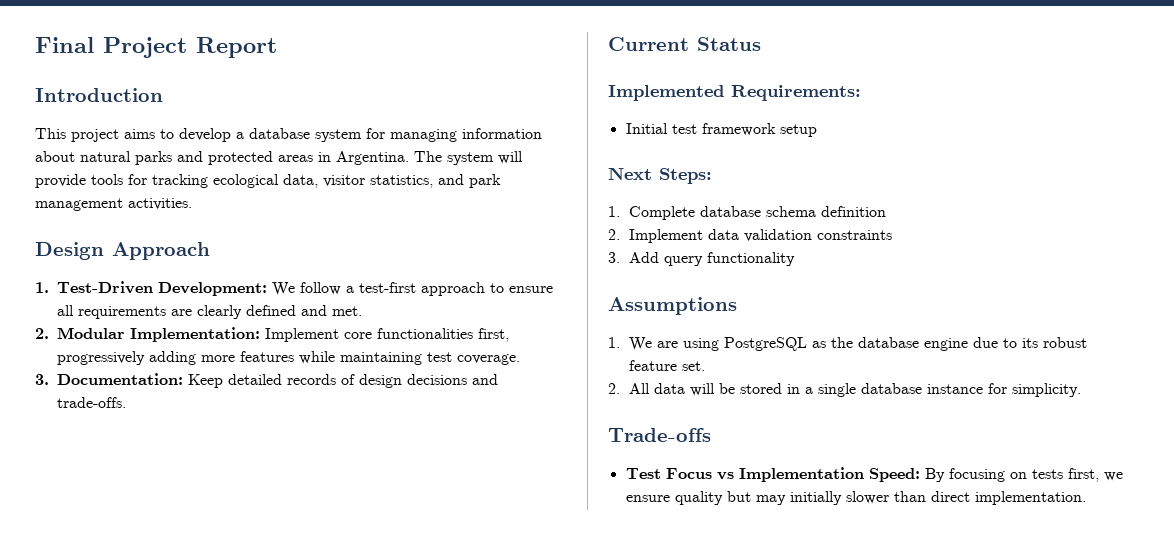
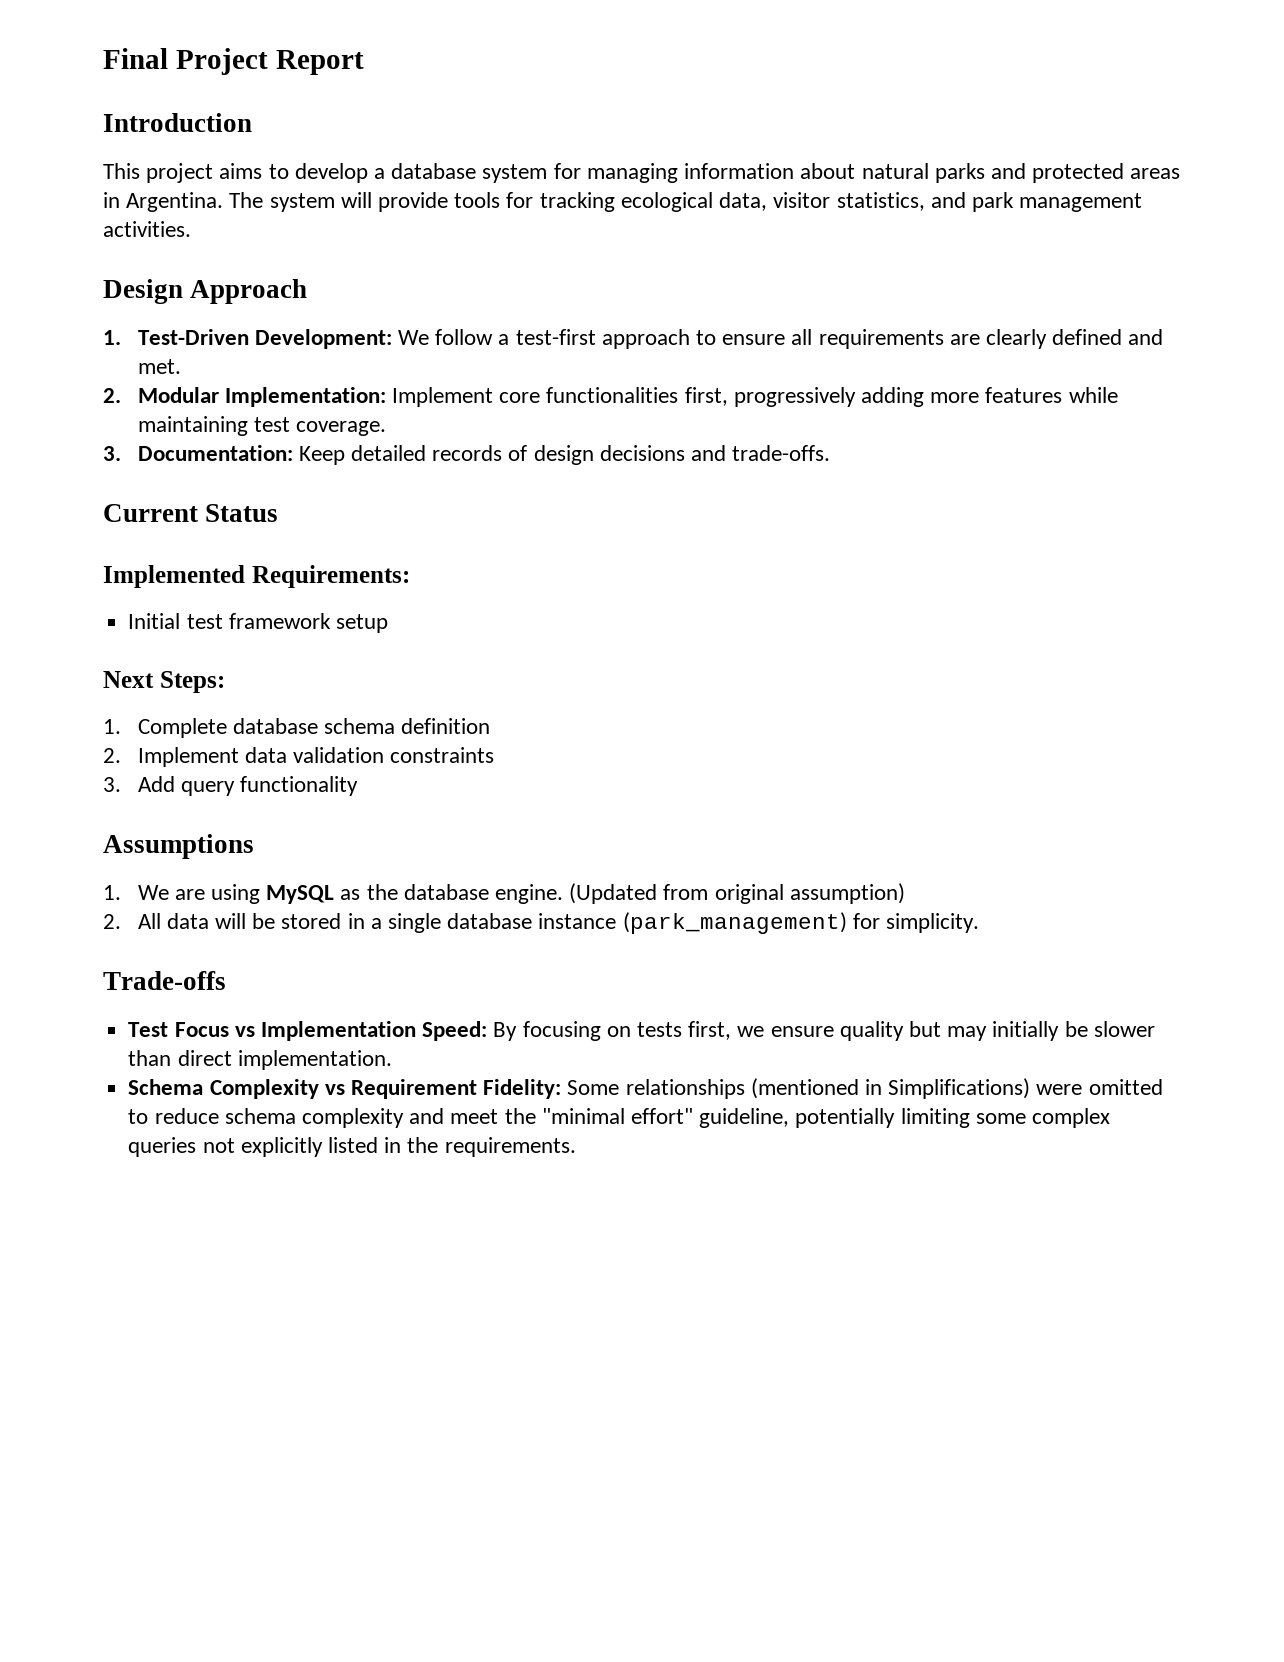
[724,337,808,351] PostgreSQL -> [266,885,335,904] MySQL
[924,337,1088,351] [629,360,706,371] engine due to its robust feature set. -> [495,883,905,904] engine. (Updated from original assumption)
(984, 389) none -> [622,912,847,934] (park_management)
(842, 498) none -> [1064,1021,1088,1037] be
(1086, 498) none -> [128,1078,1163,1099] [128,1108,1111,1128] [128,1137,576,1157] // Schema Complexity vs Requirement Fidelity: Some relationships (mentioned in Simplifications) were omitted to reduce schema complexity and meet the "minimal effort" guideline, potentially limiting some complex queries not explicitly listed in the requirements.

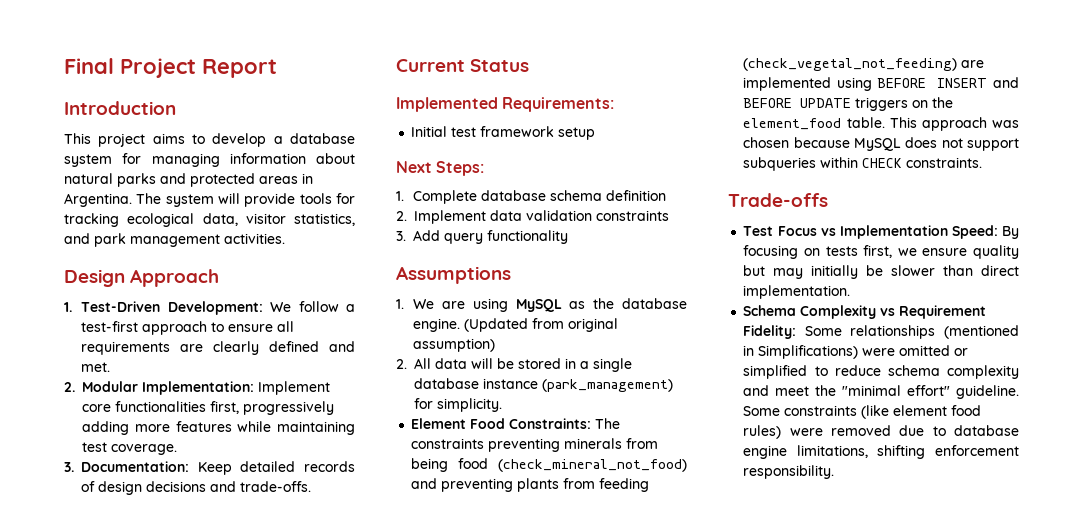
(980, 923) none -> [411,418,621,429] [411,438,659,452] [411,458,687,472] [411,478,650,492] [743,58,985,71] [743,77,1019,91] [743,97,954,111] [743,117,1019,131] [743,137,1019,151] [743,157,983,171] // Element Food Constraints: The constraints preventing minerals from being food (check_mineral_not_food) and preventing plants from feeding (check_vegetal_not_feeding) are implemented using BEFORE INSERT and BEFORE UPDATE triggers on the element_food table. This approach was chosen because MySQL does not support subqueries within CHECK constraints.
(1163, 1087) none -> [954,348,969,356] [743,365,808,379] or simplified
[699,1108,1111,1128] [128,1137,576,1157] guideline, potentially limiting some complex queries not explicitly listed in the requirements. -> [956,385,1019,399] [743,405,982,419] [743,425,1019,439] [743,445,1019,459] [743,465,835,479] guideline. Some constraints (like element food rules) were removed due to database engine limitations, shifting enforcement responsibility.

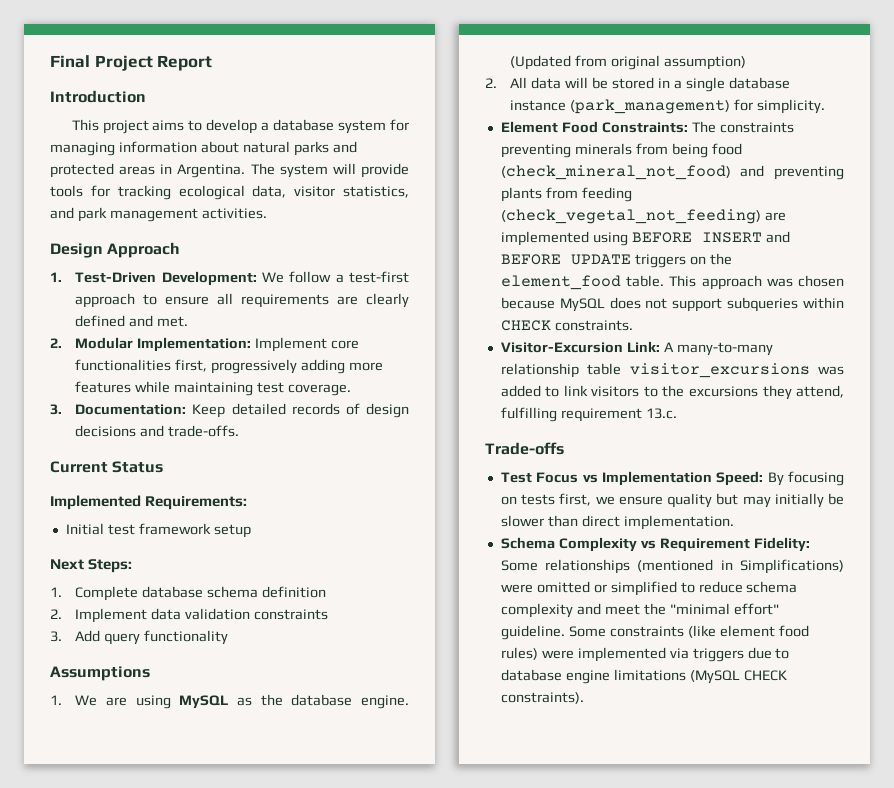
(983, 162) none -> [500,341,773,356] [500,363,844,378] [500,385,844,400] [500,407,677,422] // Visitor-Excursion Link: A many-to-many relationship table visitor_excursions was added to link visitors to the excursions they attend, fulfilling requirement 13.c.
[831,425,892,436] removed -> [577,647,744,662] implemented via triggers
[796,445,1019,459] [743,465,835,479] limitations, shifting enforcement responsibility. -> [613,669,787,684] [500,692,584,704] limitations (MySQL CHECK constraints).

